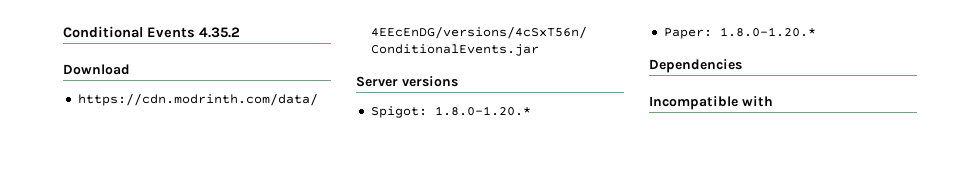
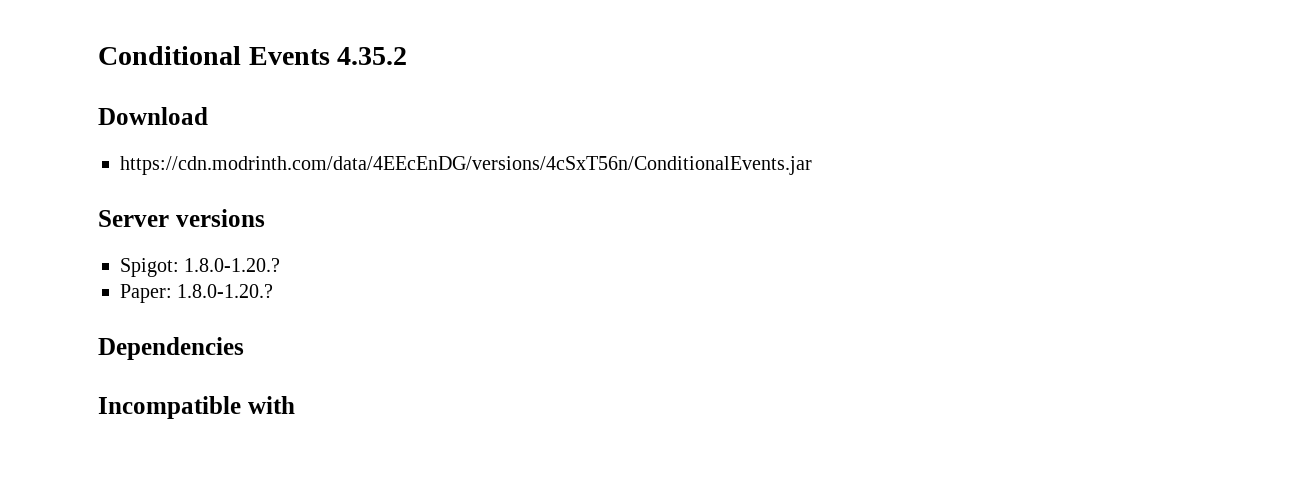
[434,106,531,116] 1.8.0-1.20.* -> [184,258,281,272] 1.8.0-1.20.?
[719,27,816,37] 1.8.0-1.20.* -> [177,284,274,298] 1.8.0-1.20.?

